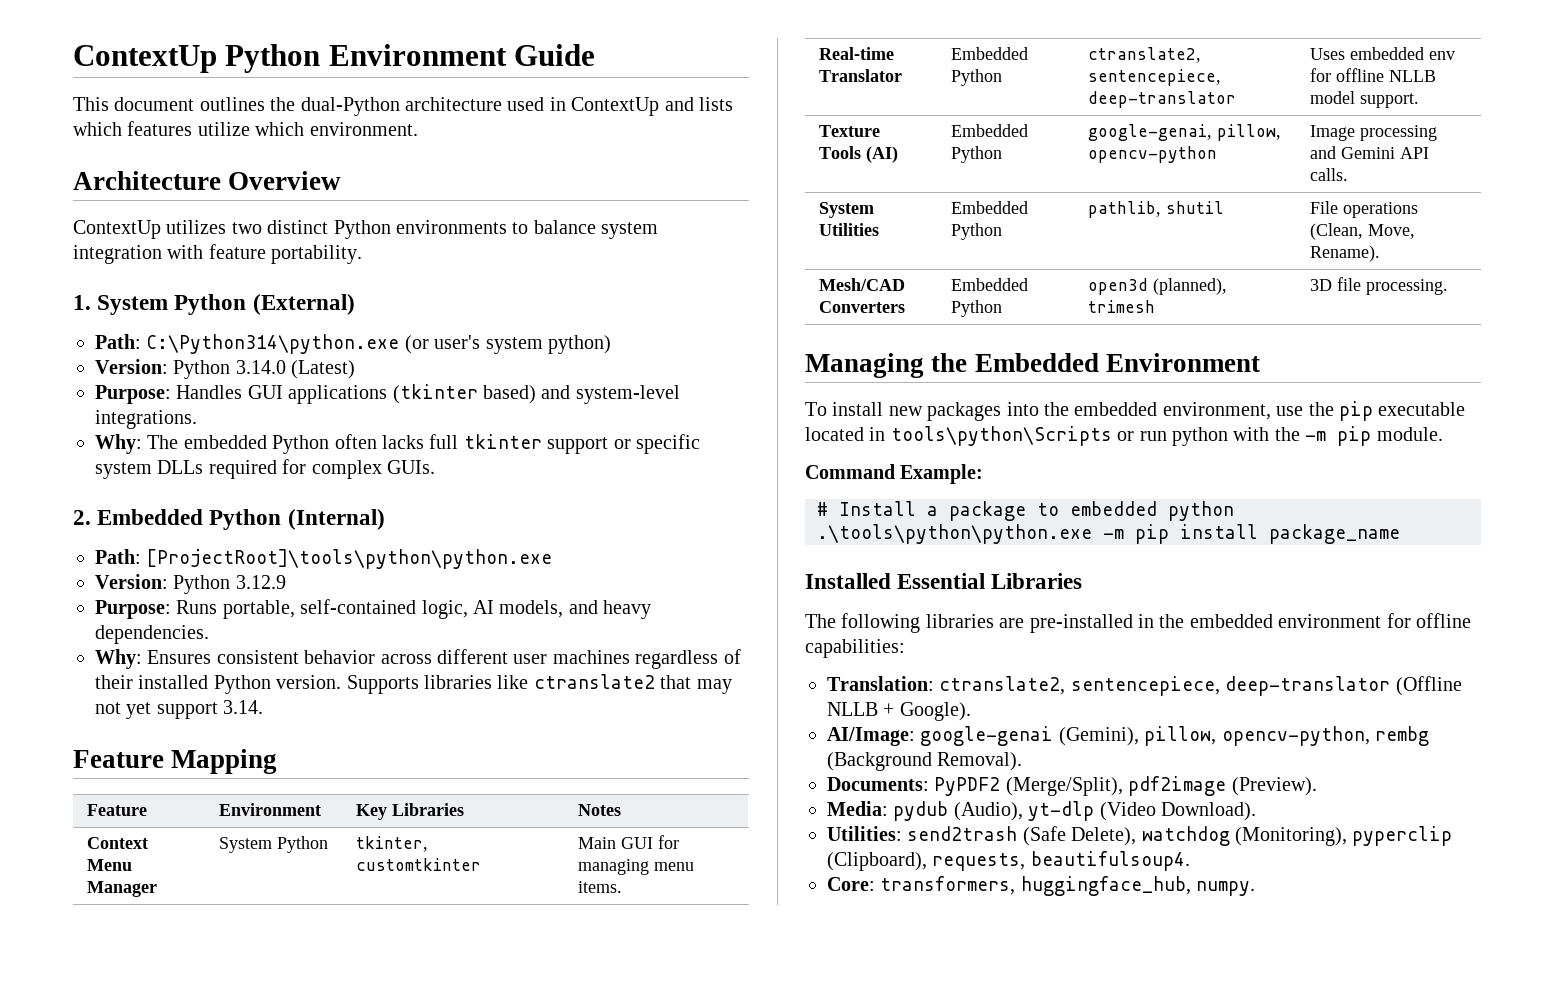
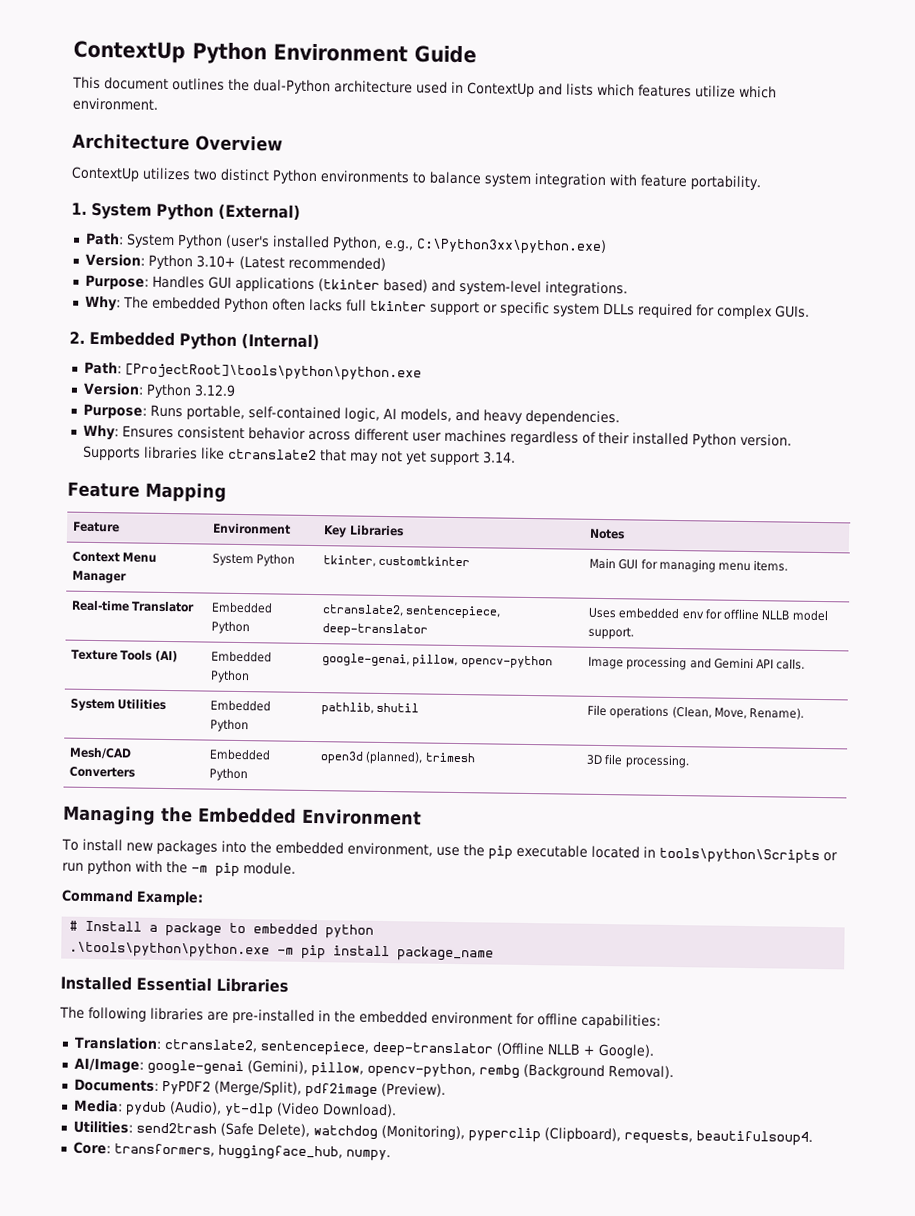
[146,334,611,354] [95,359,356,379] C:\Python314\python.exe (or user's system python) // Version: Python 3.14.0 (Latest) -> [125,233,607,256] [84,253,386,271] System Python (user's installed Python, e.g., C:\Python3xx\python.exe) // Version: Python 3.10+ (Latest recommended)

